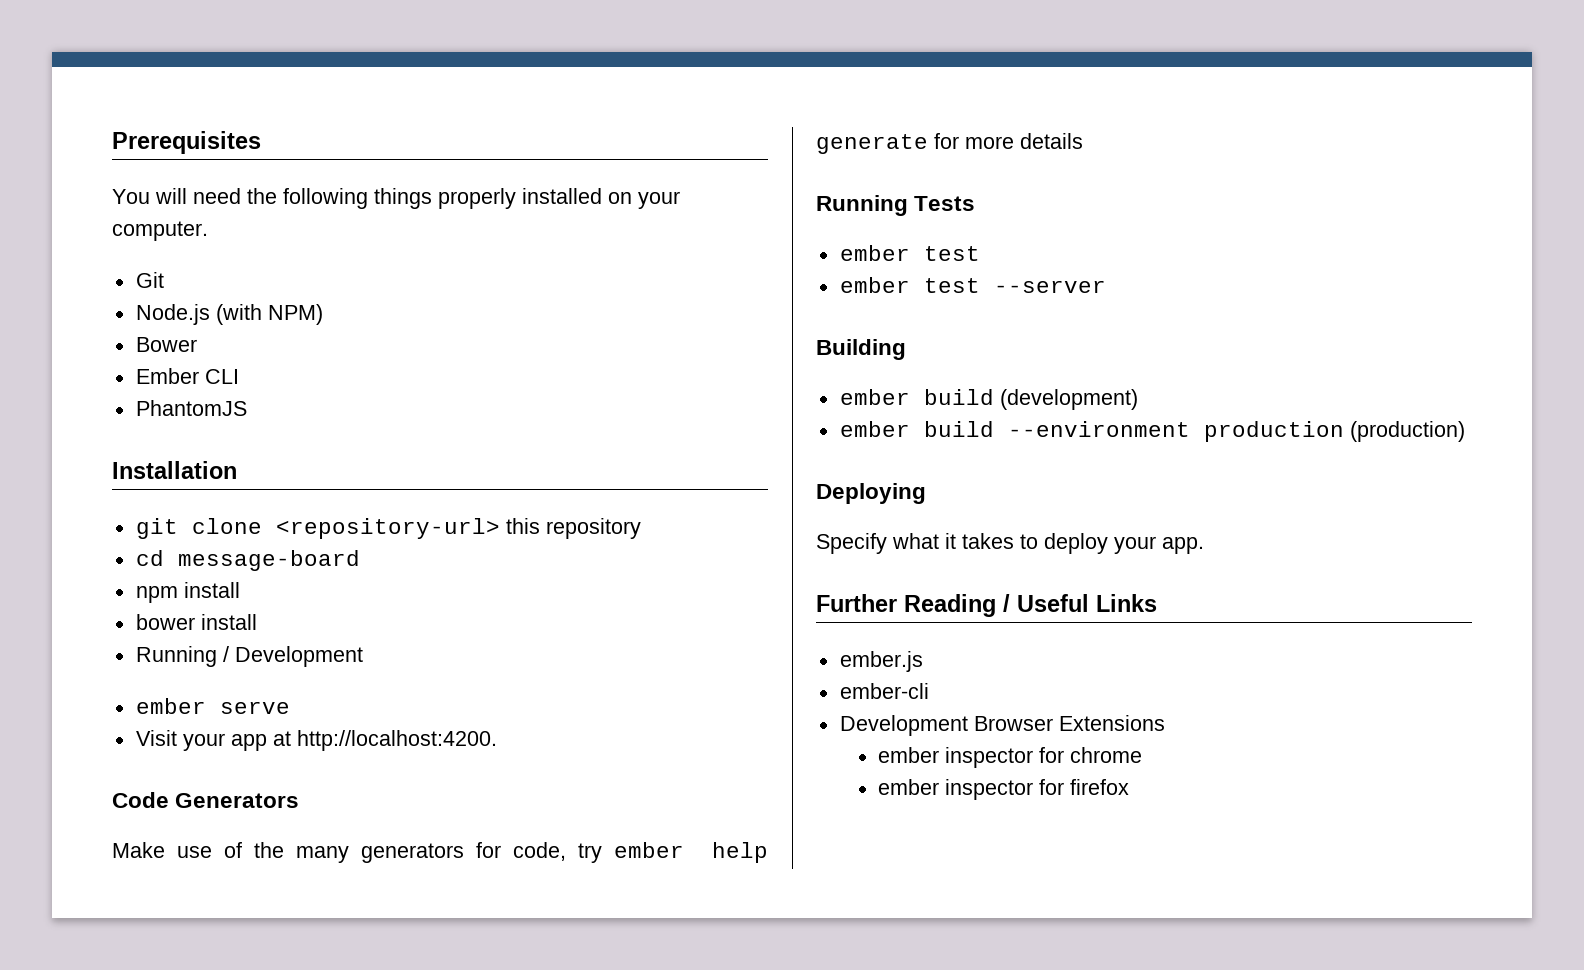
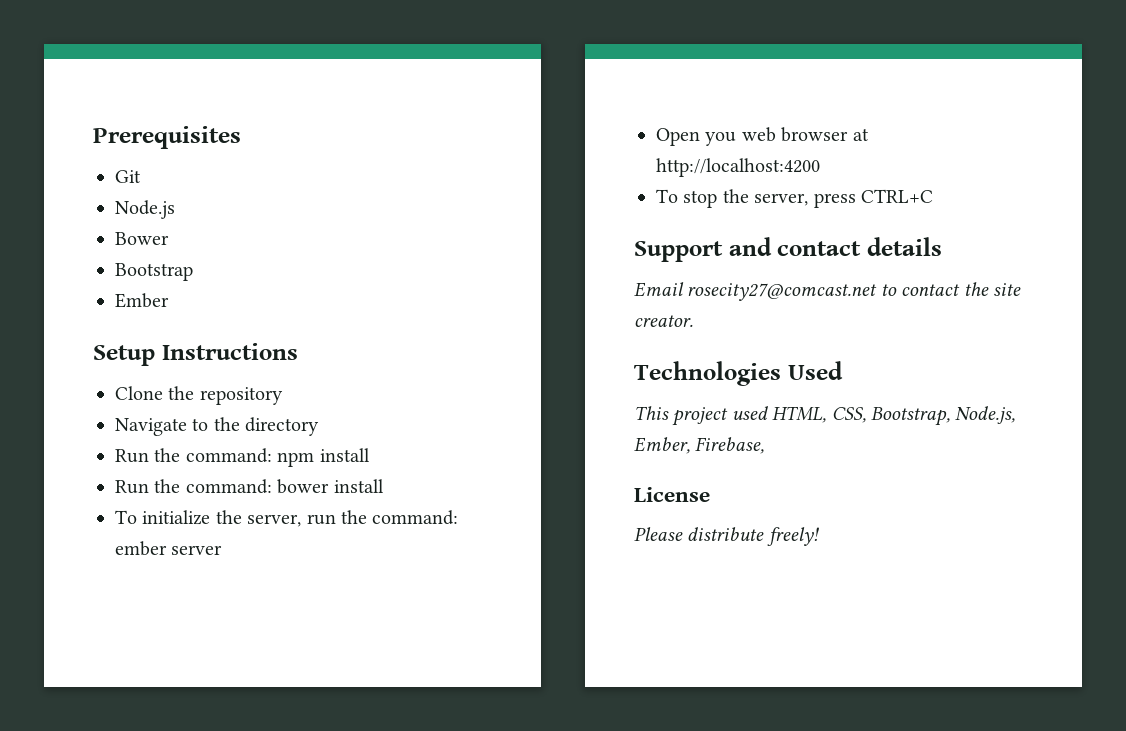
[112,188,680,209] [112,221,208,241] // You will need the following things properly installed on your computer. -> (241, 137) none
[215,304,323,325] (with NPM) -> (175, 209) none
(197, 344) none -> [115,263,193,281] // Bootstrap
[204,369,239,384] [135,400,247,416] [112,461,237,479] [135,518,641,539] [135,550,360,571] CLI // PhantomJS // Installation // git clone <repository-url> this repository // cd message-board // -> [93,343,298,366] [115,386,283,405] [115,417,320,436] [115,448,272,463] // Setup Instructions // Clone the repository // Navigate to the directory // Run the command:
(240, 590) none -> [115,479,272,494] Run the command:
[135,646,363,667] [135,698,290,714] [135,730,497,751] [112,792,300,808] [112,842,768,863] [816,133,1083,154] [816,195,976,216] [839,245,980,261] [839,277,1106,293] [816,339,906,360] [839,389,1138,410] [839,421,1465,442] [816,483,926,504] [816,533,1204,554] [816,594,1157,617] [839,651,923,672] [839,683,929,699] [839,715,1165,736] [878,747,1143,768] [878,779,1130,800] Running / Development // ember serve // Visit your app at http://localhost:4200. // Code Generators // Make use of the many generators for code, try ember help generate for more details // Running Tests // ember test // ember test --server // Building // ember build (development) // ember build --environment production (production) // Deploying // Specify what it takes to deploy your app. // Further Reading / Useful Links // ember.js // ember-cli // Development Browser Extensions // ember inspector for chrome // ember inspector for firefox -> [115,510,459,527] [115,541,223,556] [656,127,869,146] [656,158,820,177] [656,189,933,208] [634,237,942,262] [634,282,1021,301] [634,315,693,327] [634,361,843,386] [634,406,1016,426] [634,437,765,454] [634,487,710,502] [634,527,819,546] To initialize the server, run the command: ember server // Open you web browser at http://localhost:4200 // To stop the server, press CTRL+C // Support and contact details // Email rosecity27@comcast.net to contact the site creator. // Technologies Used // This project used HTML, CSS, Bootstrap, Node.js, Ember, Firebase, // License // Please distribute freely!

